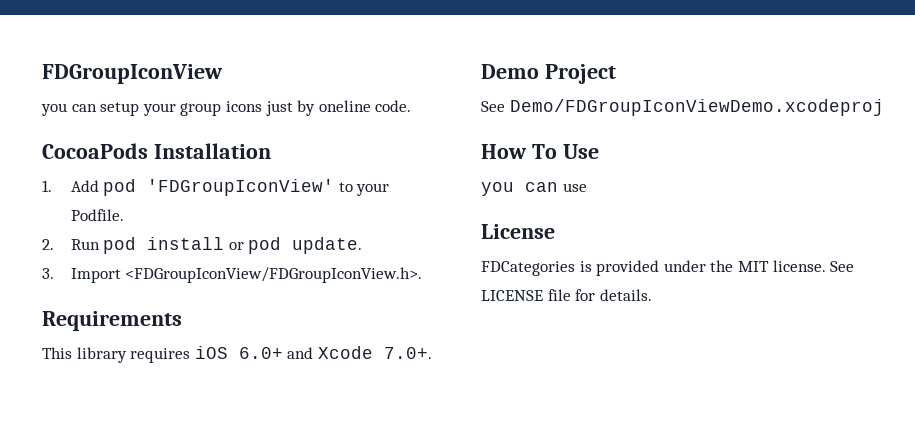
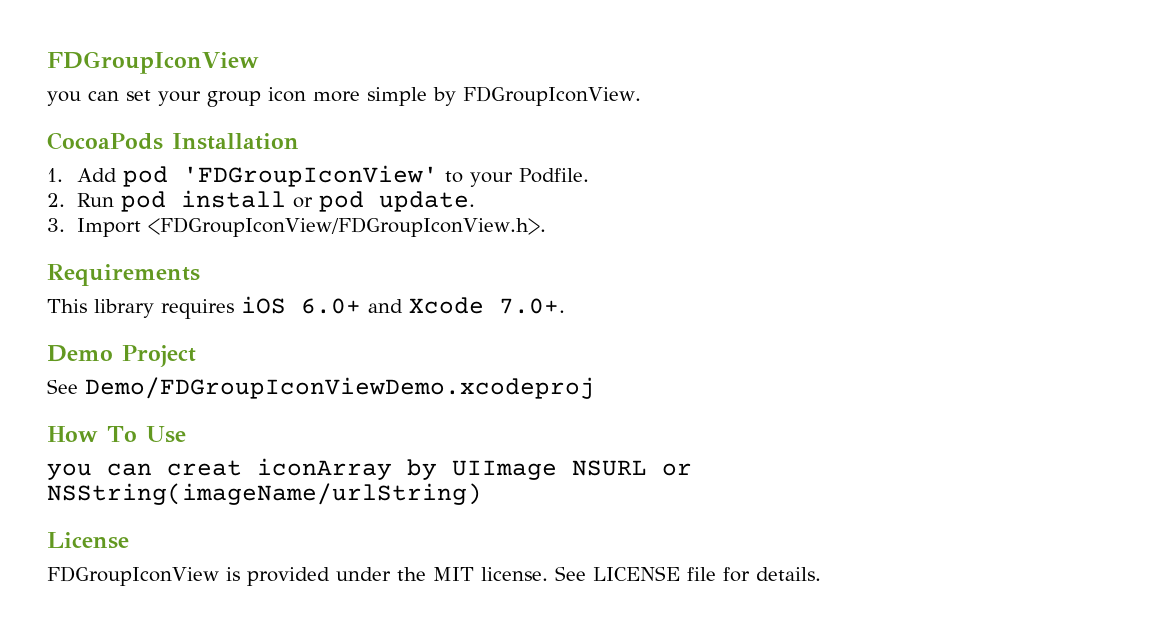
[100,102,140,116] setup -> [126,90,151,101] set
[225,100,412,116] icons just by oneline code. -> [268,86,641,106] icon more simple by FDGroupIconView.
[562,183,587,192] use -> [167,458,692,480] [47,483,482,505] creat iconArray by UIImage NSURL or NSString(imageName/urlString)
[481,261,575,276] FDCategories -> [47,566,219,586] FDGroupIconView

